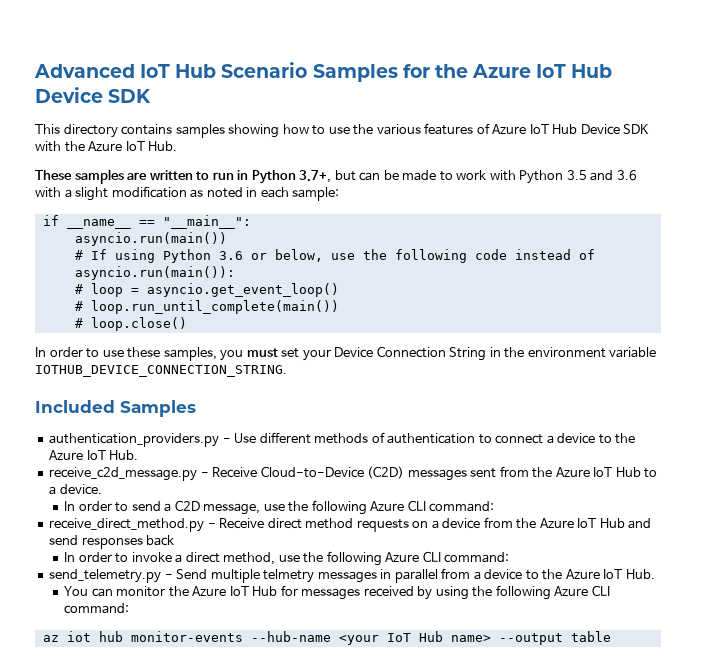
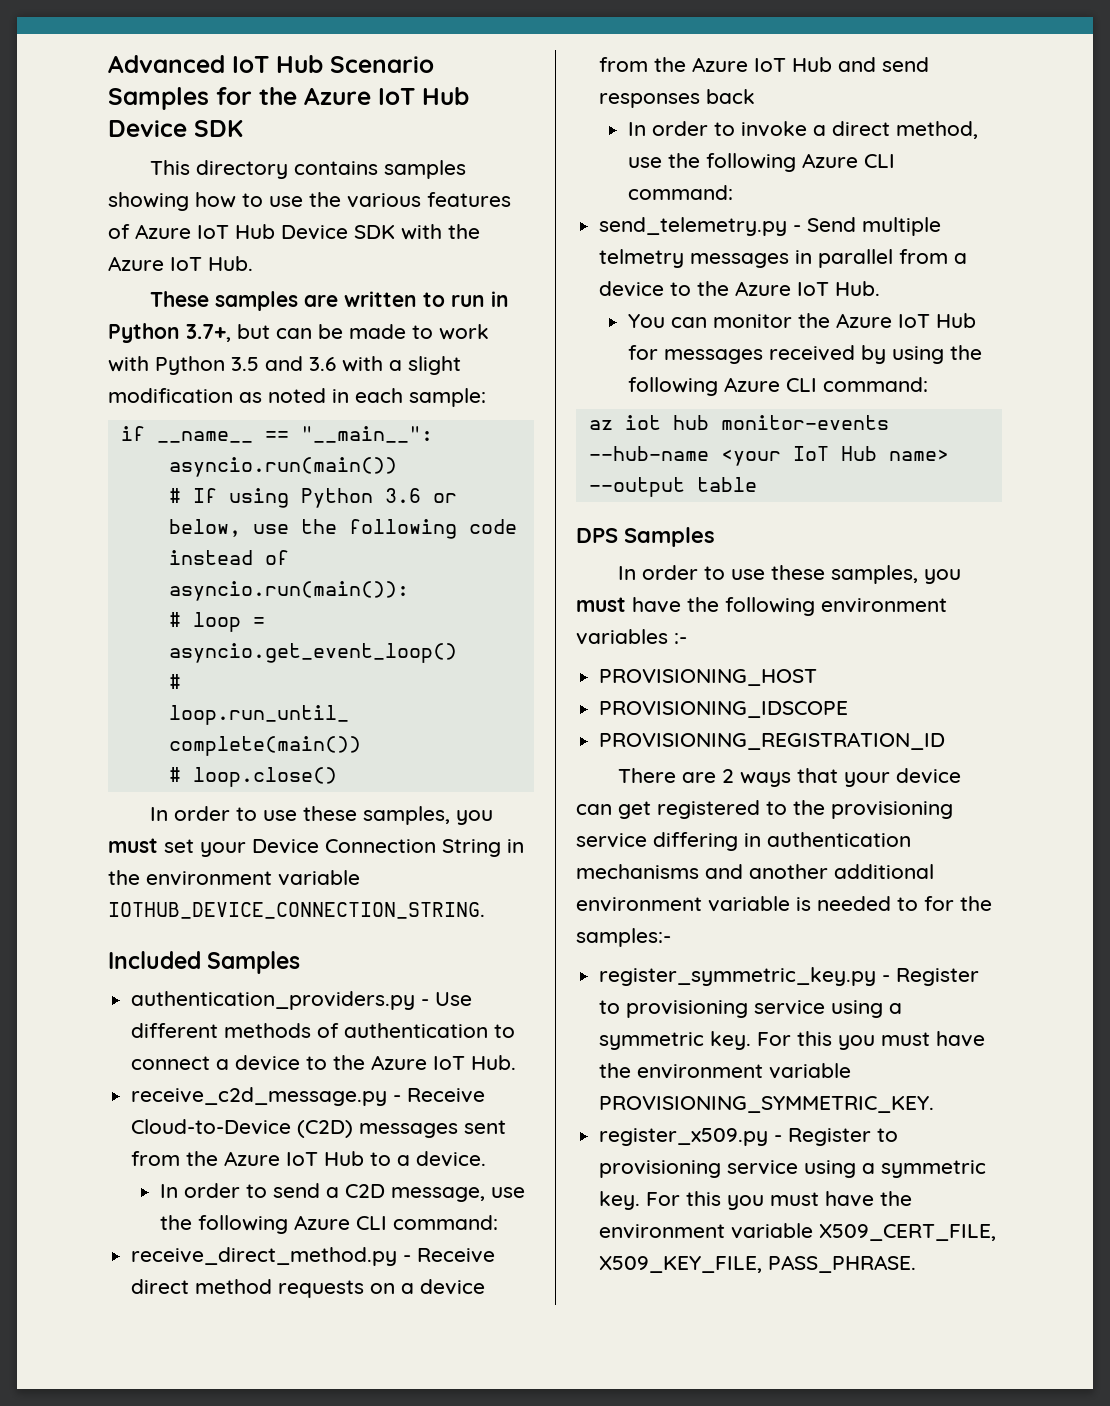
(611, 636) none -> [576,527,715,547] [618,565,962,584] [576,597,947,616] [576,629,687,645] [599,669,818,686] [599,701,849,718] [599,732,946,750] [618,768,962,787] [576,800,953,819] [576,832,911,851] [576,864,934,879] [576,896,992,912] [576,928,671,947] [599,967,980,986] [599,1000,903,1018] [599,1031,986,1050] [599,1063,852,1079] [599,1096,935,1113] [599,1128,899,1146] [599,1160,987,1178] [599,1191,913,1210] [599,1223,997,1241] [599,1255,917,1273] // DPS Samples // In order to use these samples, you must have the following environment variables :- // PROVISIONING_HOST // PROVISIONING_IDSCOPE // PROVISIONING_REGISTRATION_ID // There are 2 ways that your device can get registered to the provisioning service differing in authentication mechanisms and another additional environment variable is needed to for the samples:- // register_symmetric_key.py - Register to provisioning service using a symmetric key. For this you must have the environment variable PROVISIONING_SYMMETRIC_KEY. // register_x509.py - Register to provisioning service using a symmetric key. For this you must have the environment variable X509_CERT_FILE, X509_KEY_FILE, PASS_PHRASE.

